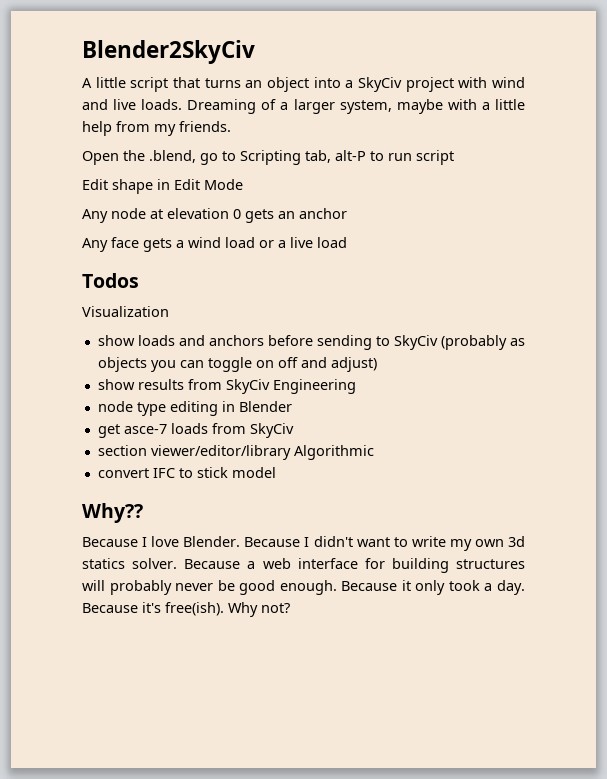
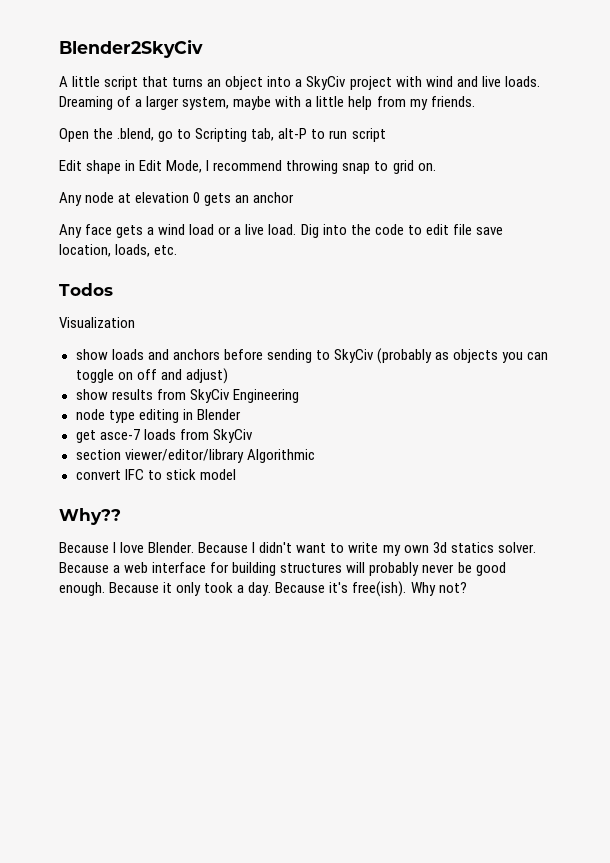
[204,179,243,190] Mode -> [166,160,436,174] Mode, I recommend throwing snap to grid on.
[317,237,347,248] load -> [268,224,503,238] [59,244,178,257] load. Dig into the code to edit file save location, loads, etc.

